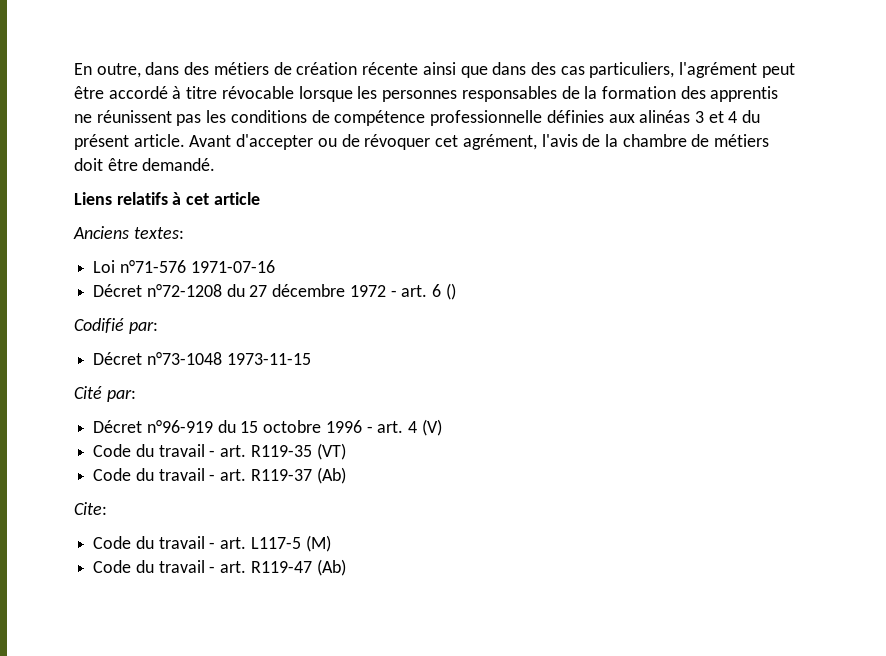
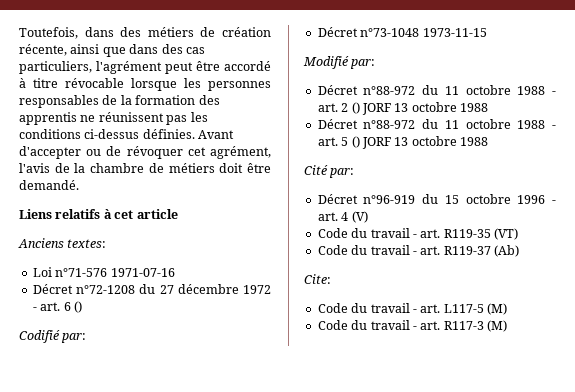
[74,63,141,78] En outre, -> [19,27,78,39] Toutefois,
[362,62,419,75] récente -> [19,44,67,56] récente,
[311,110,761,126] [74,134,185,150] de compétence professionnelle définies aux alinéas 3 et 4 du présent article. -> [84,129,195,139] ci-dessus définies.
(311, 359) none -> [303,56,376,69] [317,85,556,95] [317,102,488,115] [317,119,556,129] [317,136,488,149] // Modifié par: // Décret n°88-972 du 11 octobre 1988 - art. 2 () JORF 13 octobre 1988 // Décret n°88-972 du 11 octobre 1988 - art. 5 () JORF 13 octobre 1988
[250,559,346,576] R119-47 (Ab) -> [443,320,507,332] R117-3 (M)

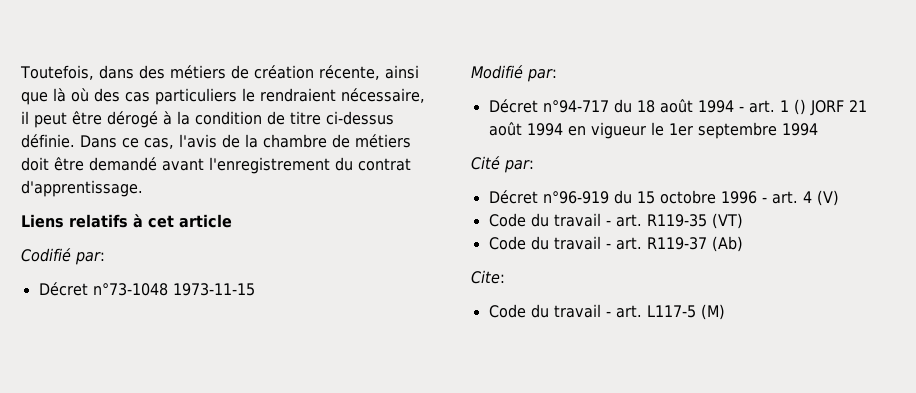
[129,44,205,54] [19,61,271,74] [19,78,271,91] [19,95,220,108] [19,112,208,125] [19,129,235,139] [19,146,271,159] dans des cas particuliers, l'agrément peut être accordé à titre révocable lorsque les personnes responsables de la formation des apprentis ne réunissent pas les conditions ci-dessus définies. Avant d'accepter ou de révoquer cet agrément, -> [53,88,425,105] [21,111,394,128] [21,134,174,149] là où des cas particuliers le rendraient nécessaire, il peut être dérogé à la condition de titre ci-dessus définie. Dans ce cas,
[19,180,79,190] demandé. -> [89,157,411,174] [21,180,143,197] demandé avant l'enregistrement du contrat d'apprentissage.
[18,238,107,248] [32,267,175,277] [32,284,271,294] [32,301,82,313] // Anciens textes: // Loi n°71-576 1971-07-16 // Décret n°72-1208 du 27 décembre 1972 - art. 6 () -> (232, 221) none
[363,85,556,95] [317,102,488,115] [317,119,556,129] [317,136,488,149] n°88-972 du 11 octobre 1988 - art. 2 () JORF 13 octobre 1988 // Décret n°88-972 du 11 octobre 1988 - art. 5 () JORF 13 octobre 1988 -> [542,99,867,116] [488,122,818,139] n°94-717 du 18 août 1994 - art. 1 () JORF 21 août 1994 en vigueur le 1er septembre 1994
[317,320,507,332] // Code du travail - art. R117-3 (M) -> (725, 312) none

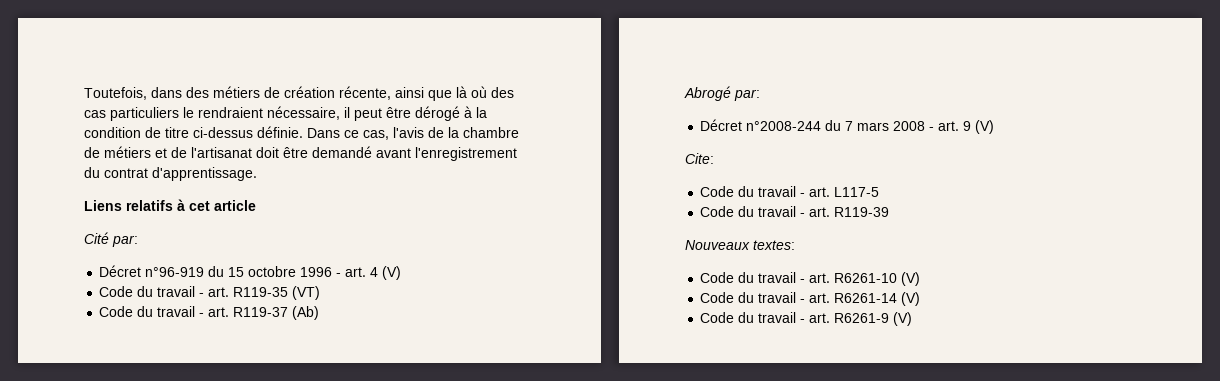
(411, 141) none -> [155,147,252,158] et de l'artisanat
[21,248,105,265] [38,282,255,296] [471,65,557,82] [488,99,867,116] [488,122,818,139] // Codifié par: // Décret n°73-1048 1973-11-15 // Modifié par: // Décret n°94-717 du 18 août 1994 - art. 1 () JORF 21 août 1994 en vigueur le 1er septembre 1994 -> (256, 205) none
(743, 244) none -> [684,86,760,101] [700,119,995,134] // Abrogé par: // Décret n°2008-244 du 7 mars 2008 - art. 9 (V)
[700,304,725,320] (M) -> [700,206,890,217] [685,240,795,250] [700,272,921,286] [700,292,921,306] [700,312,913,326] // Code du travail - art. R119-39 // Nouveaux textes: // Code du travail - art. R6261-10 (V) // Code du travail - art. R6261-14 (V) // Code du travail - art. R6261-9 (V)

